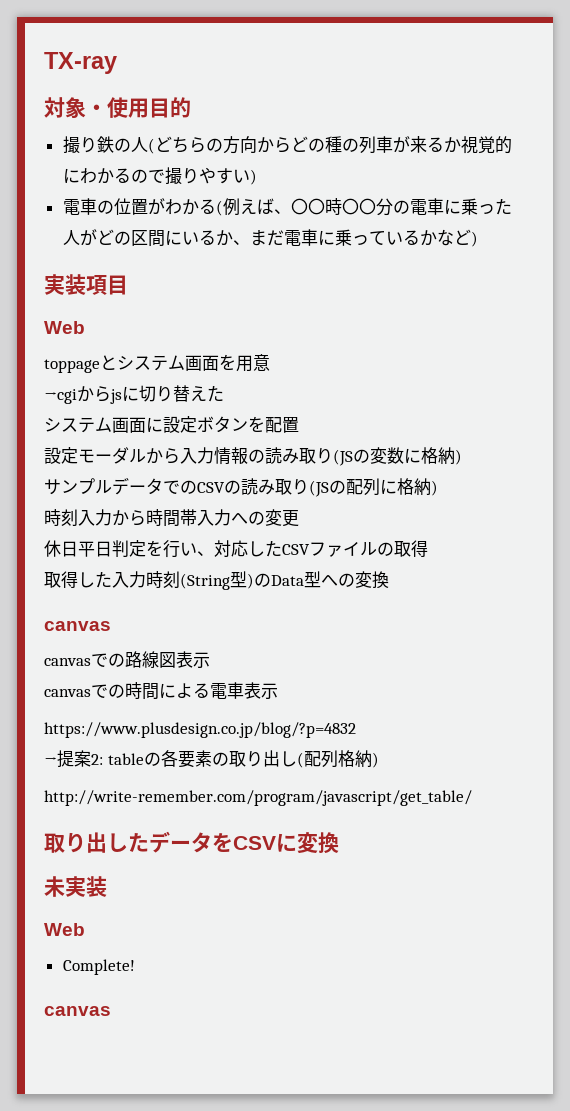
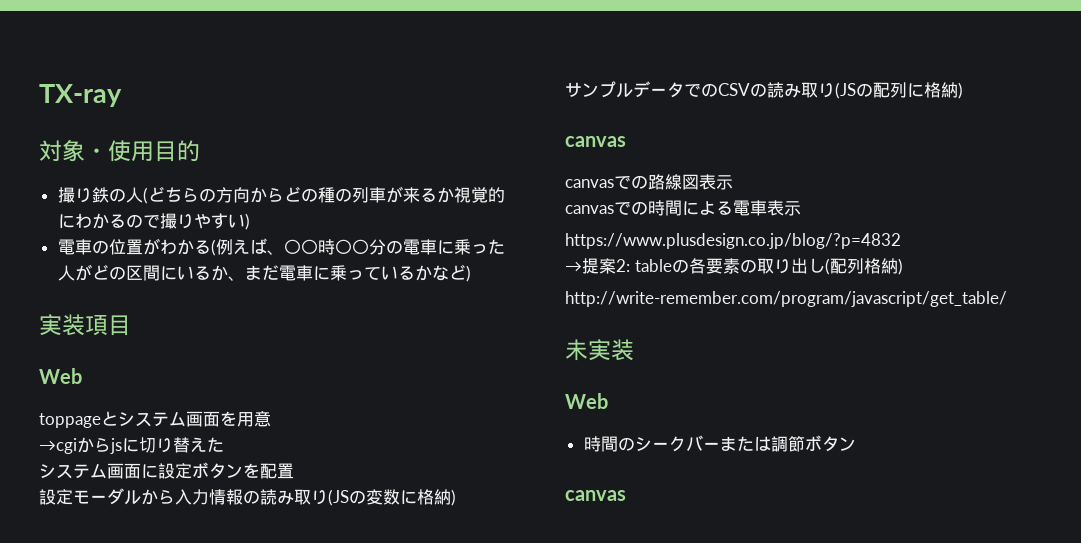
[44,509,299,527] [44,540,428,558] [44,571,389,590] // 時刻入力から時間帯入力への変更 // 休日平日判定を行い、対応したCSVファイルの取得 // 取得した入力時刻(String型)のData型への変換 -> (963, 90) none
[44,831,339,854] [44,876,107,897] [44,923,85,936] [62,959,135,975] 取り出したデータをCSVに変換 // 未実装 // Web // Complete! -> [565,339,634,361] [565,393,608,409] [583,435,856,452] 未実装 // Web // 時間のシークバーまたは調節ボタン

